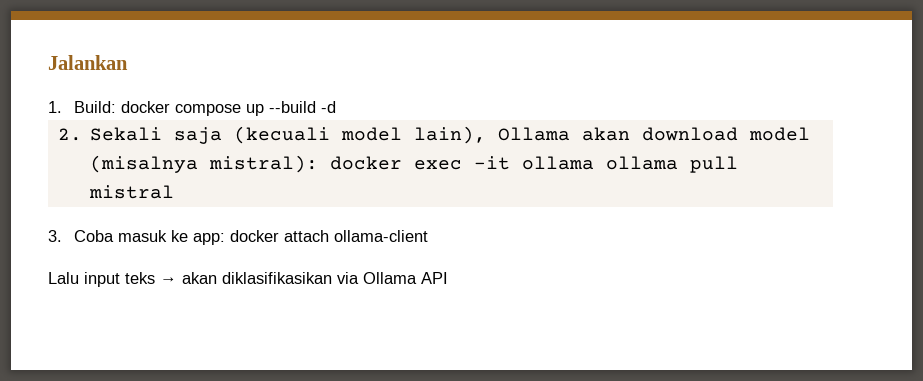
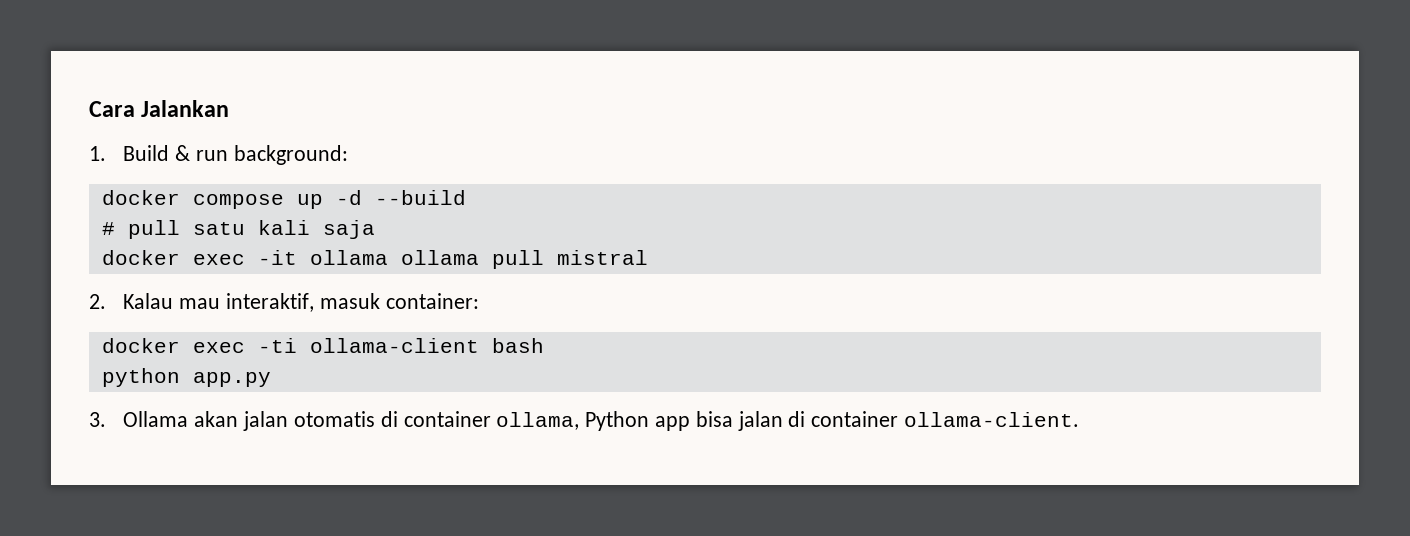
(48, 62) none -> [89,101,135,117] Cara
[73,101,116,113] Build: -> [123,145,348,165] Build & run background: //
(264, 110) none -> [335,190,362,205] -d
[320,101,336,113] [57,126,811,144] [90,155,319,173] -d // 2. Sekali saja (kecuali model lain), Ollama akan download model (misalnya mistral): -> [101,220,375,239] // # pull satu kali saja //
[48,230,428,245] [48,272,448,287] 3. Coba masuk ke app: docker attach ollama-client // Lalu input teks → akan diklasifikasikan via Ollama API -> [89,293,479,312] [101,338,544,353] [101,368,271,387] [89,411,1079,431] 2. Kalau mau interaktif, masuk container: // docker exec -ti ollama-client bash // python app.py // 3. Ollama akan jalan otomatis di container ollama, Python app bisa jalan di container ollama-client.

